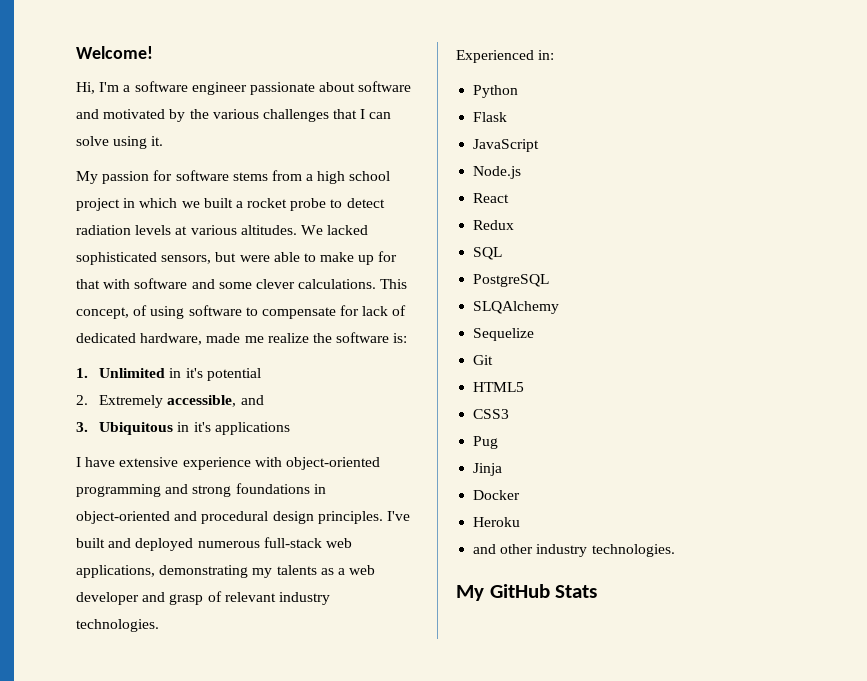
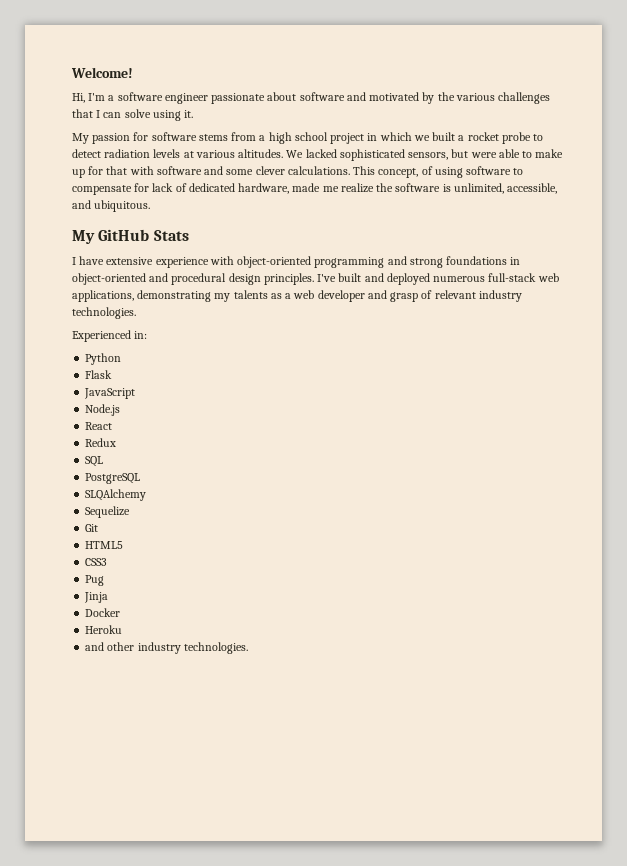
[393,333,408,343] [76,368,261,381] [76,395,264,408] [76,422,290,435] is: // 1. Unlimited in it's potential // 2. Extremely accessible, and // 3. Ubiquitous in it's applications -> [442,183,558,194] [72,200,151,212] [72,229,189,244] is unlimited, accessible, and ubiquitous. // My GitHub Stats
[456,584,598,601] // My GitHub Stats -> (248, 648) none

